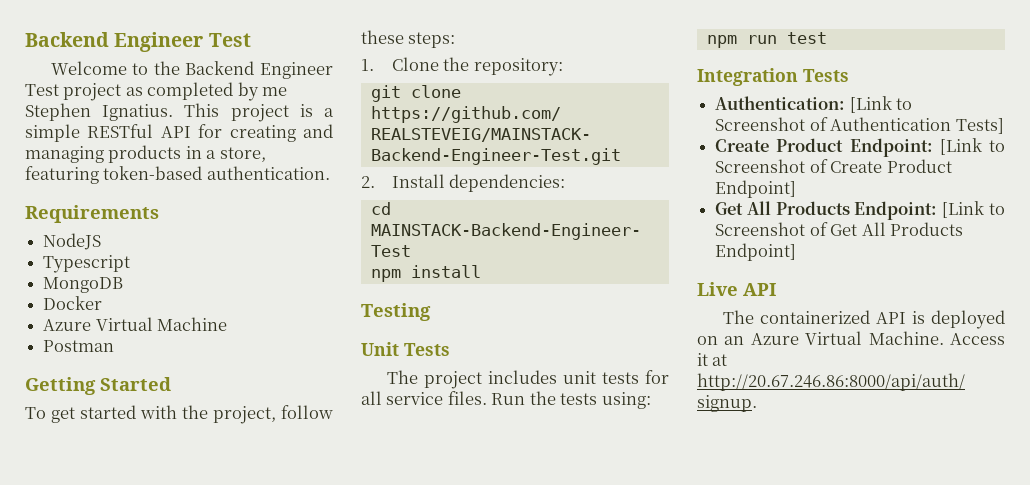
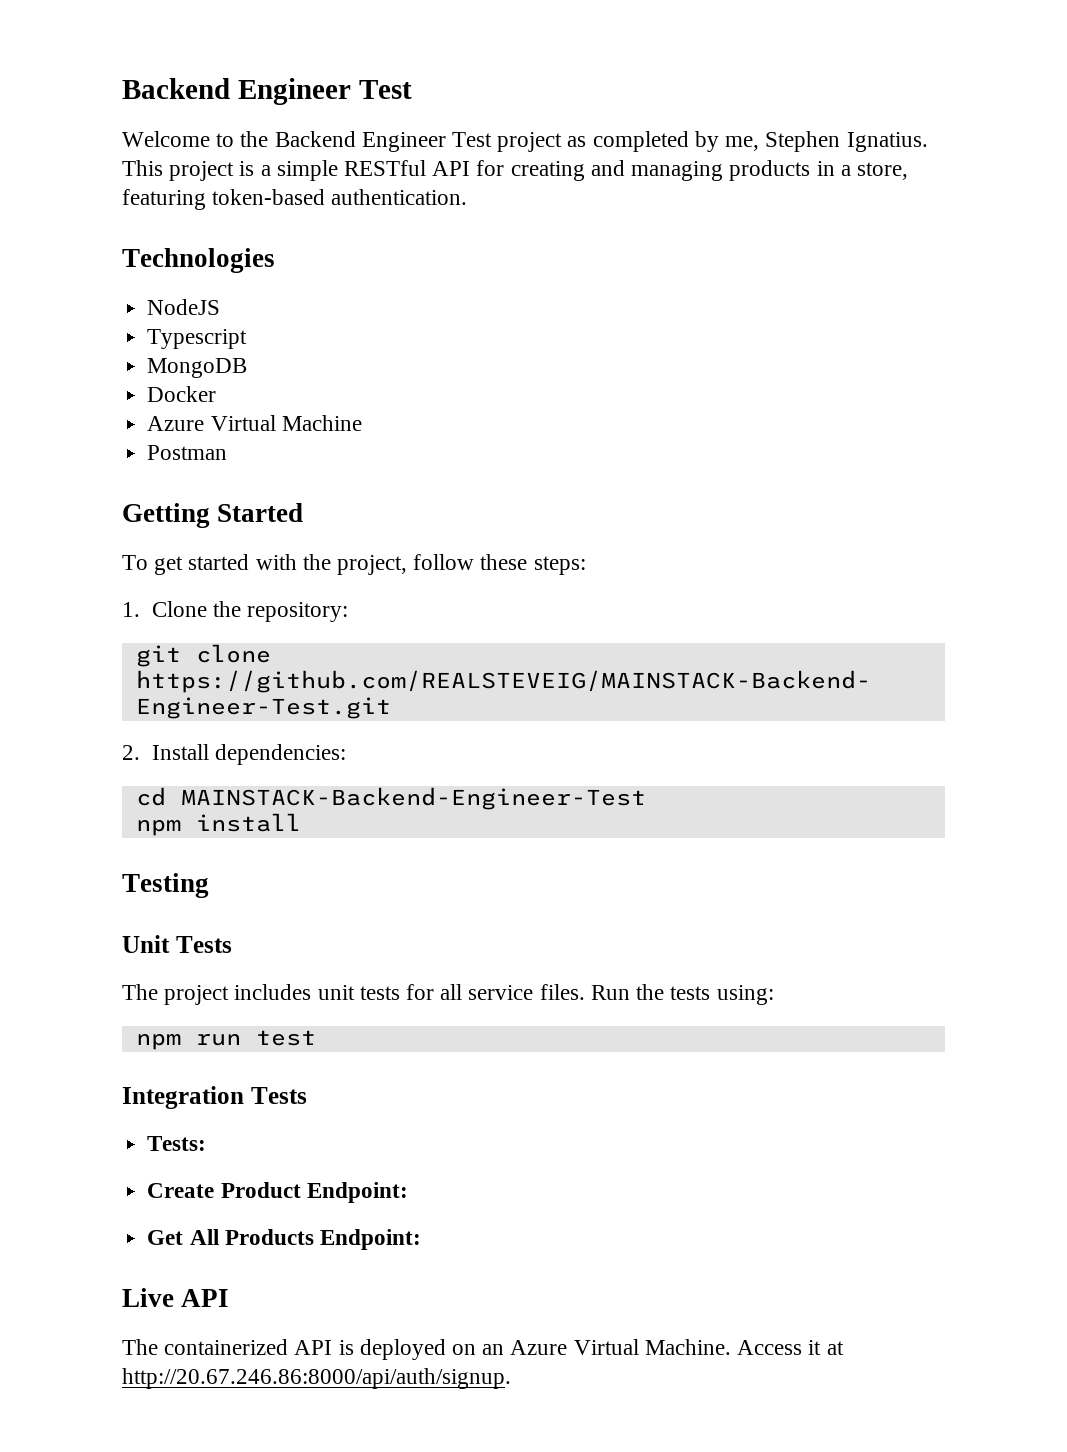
[262,87,288,96] me -> [725,136,760,151] me,
[25,205,159,223] Requirements -> [122,248,275,273] Technologies
[715,96,913,113] [715,117,1004,134] [715,138,1005,157] [715,159,952,173] [715,180,797,198] [715,201,1005,220] [715,222,963,236] [715,243,797,261] Authentication: [Link to Screenshot of Authentication Tests] // Create Product Endpoint: [Link to Screenshot of Create Product Endpoint] // Get All Products Endpoint: [Link to Screenshot of Get All Products Endpoint] -> [147,1136,207,1151] [147,1182,408,1203] [147,1229,421,1250] Tests: // Create Product Endpoint: // Get All Products Endpoint:

